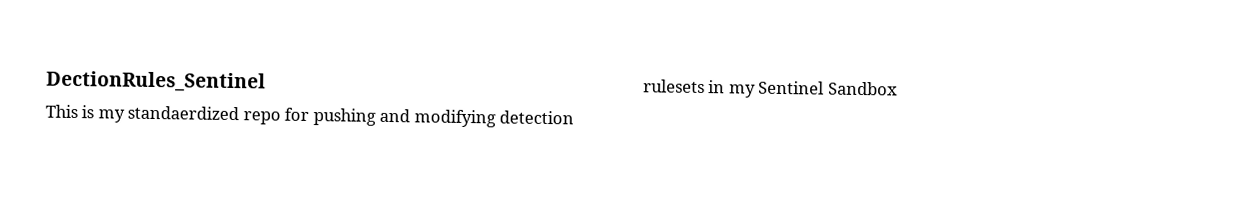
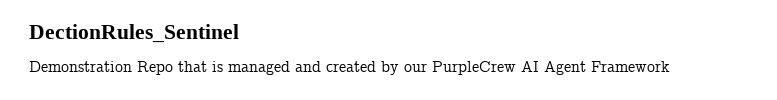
[45,104,575,128] [643,79,898,98] This is my standaerdized repo for pushing and modifying detection rulesets in my Sentinel Sandbox -> [29,61,670,75] Demonstration Repo that is managed and created by our PurpleCrew AI Agent Framework

